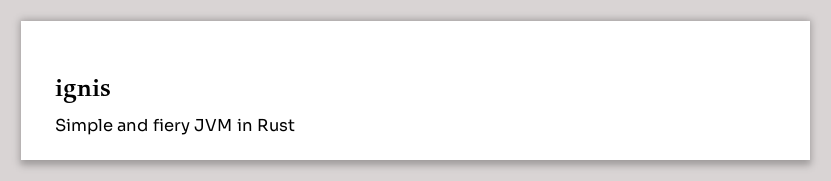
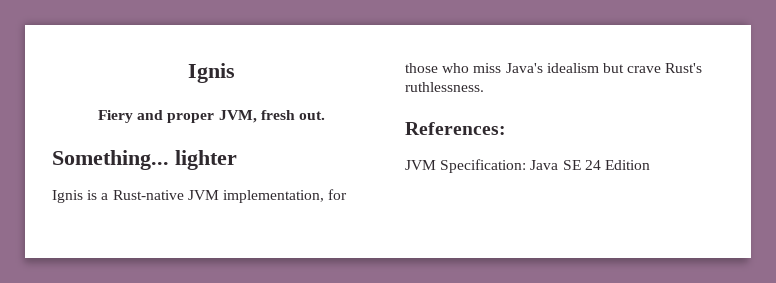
[55,79,111,103] [55,118,296,135] ignis // Simple and fiery JVM in Rust -> [188,63,235,83] [98,110,325,123] [52,150,237,170] [52,189,348,203] [405,63,703,73] [405,82,484,92] [405,122,506,135] [405,159,650,173] Ignis // Fiery and proper JVM, fresh out. // Something... lighter // Ignis is a Rust-native JVM implementation, for those who miss Java's idealism but crave Rust's ruthlessness. // References: // JVM Specification: Java SE 24 Edition

